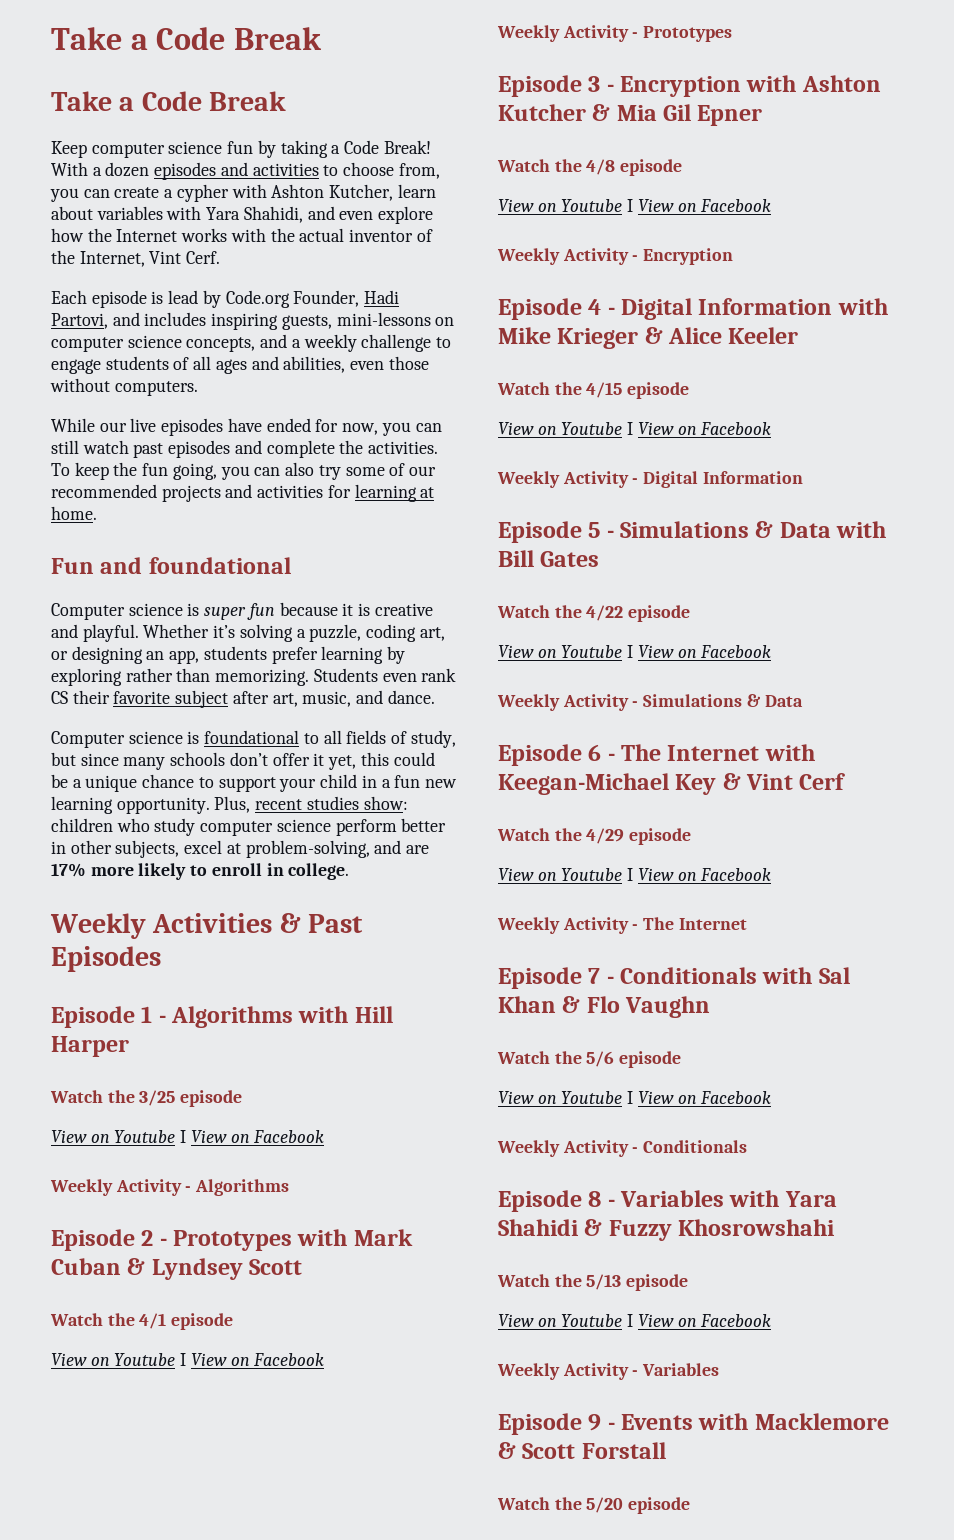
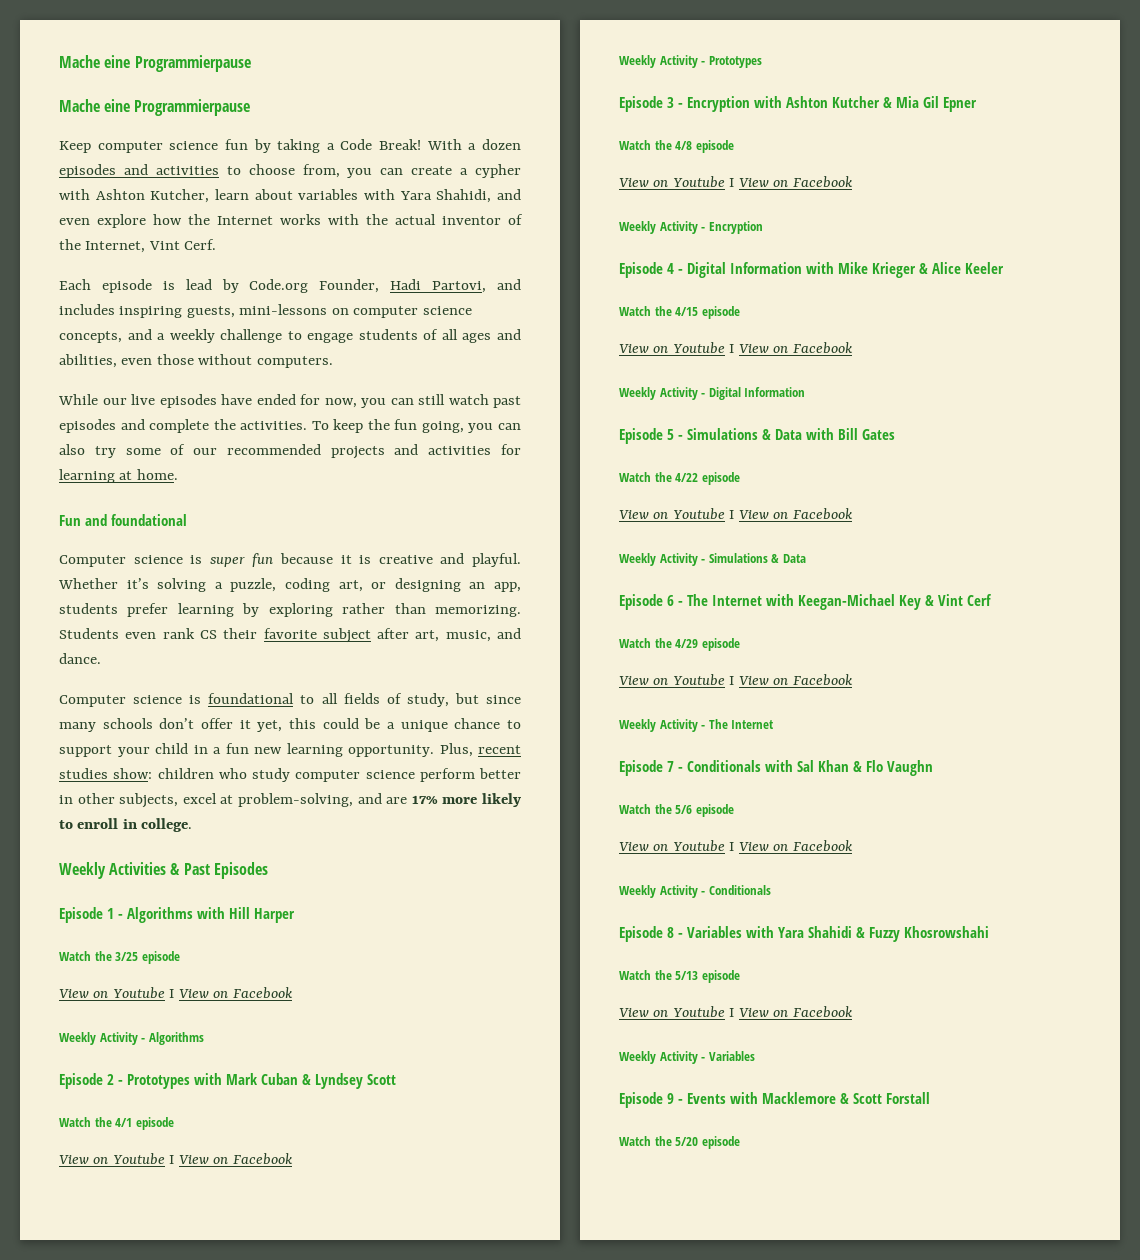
[51,27,322,50] [51,91,287,111] Take a Code Break // Take a Code Break -> [59,55,251,72] [59,99,251,116] Mache eine Programmierpause // Mache eine Programmierpause

